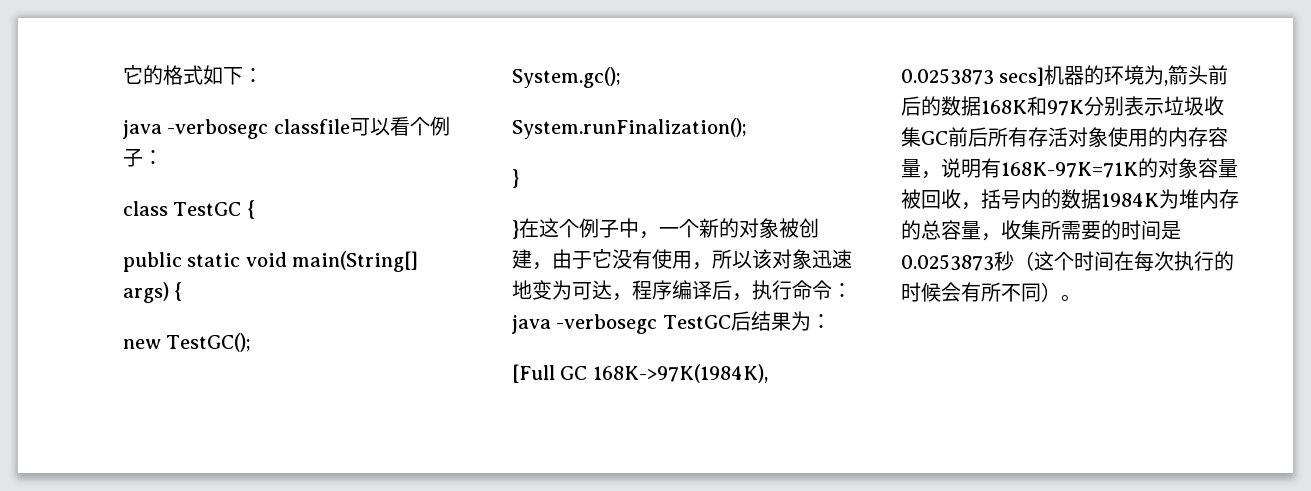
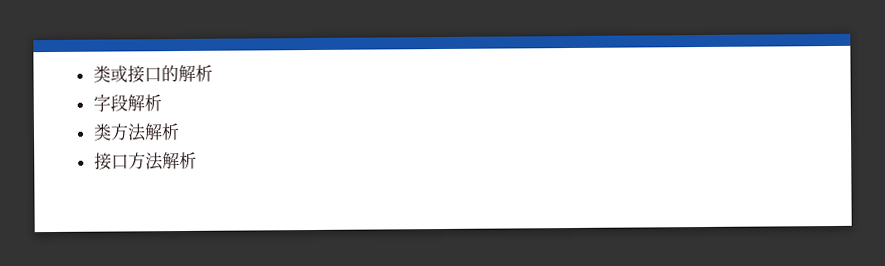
[123,65,263,85] [123,116,450,139] [123,148,163,167] [123,200,255,219] [123,251,419,272] [123,282,183,303] [123,333,252,352] [512,67,621,88] [512,118,747,139] [512,169,519,188] [512,218,819,239] [512,249,852,270] [512,280,852,301] [512,311,831,334] [512,364,768,383] [901,65,1229,86] [901,96,1224,116] [901,127,1228,147] [901,158,1238,179] [901,189,1239,210] [901,220,1181,241] [901,251,1234,272] [901,282,1081,302] 它的格式如下： // java -verbosegc classfile可以看个例子： // class TestGC { // public static void main(String[] args) { // new TestGC(); // System.gc(); // System.runFinalization(); // } // }在这个例子中，一个新的对象被创建，由于它没有使用，所以该对象迅速地变为可达，程序编译后，执行命令：java -verbosegc TestGC后结果为： // [Full GC 168K->97K(1984K), 0.0253873 secs]机器的环境为,箭头前后的数据168K和97K分别表示垃圾收集GC前后所有存活对象使用的内存容量，说明有168K-97K=71K的对象容量被回收，括号内的数据1984K为堆内存的总容量，收集所需要的时间是0.0253873秒（这个时间在每次执行的时候会有所不同）。 -> [92,64,213,84] [92,94,162,112] [92,123,180,142] [93,151,197,171] 类或接口的解析 // 字段解析 // 类方法解析 // 接口方法解析

